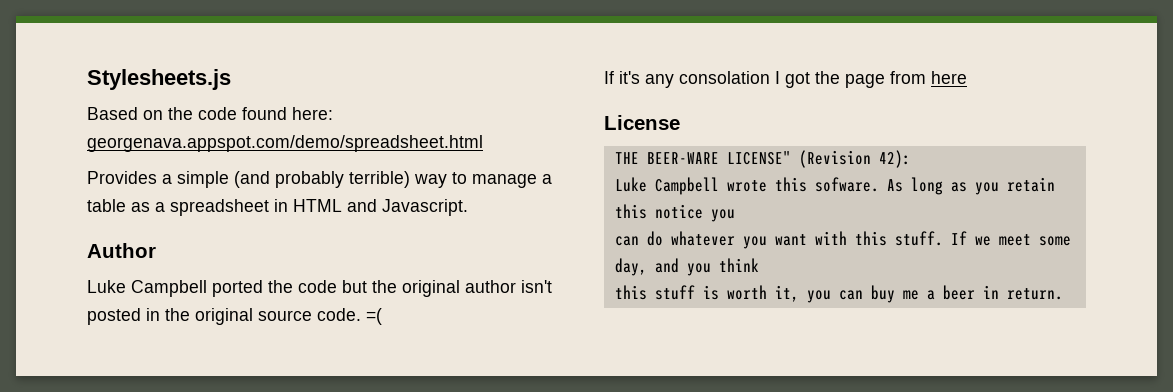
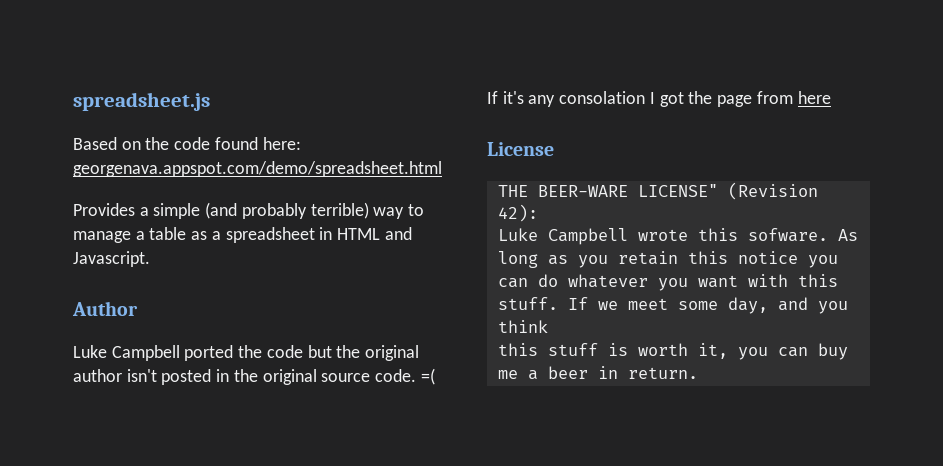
[87,69,231,90] Stylesheets.js -> [73,92,210,111] spreadsheet.js

